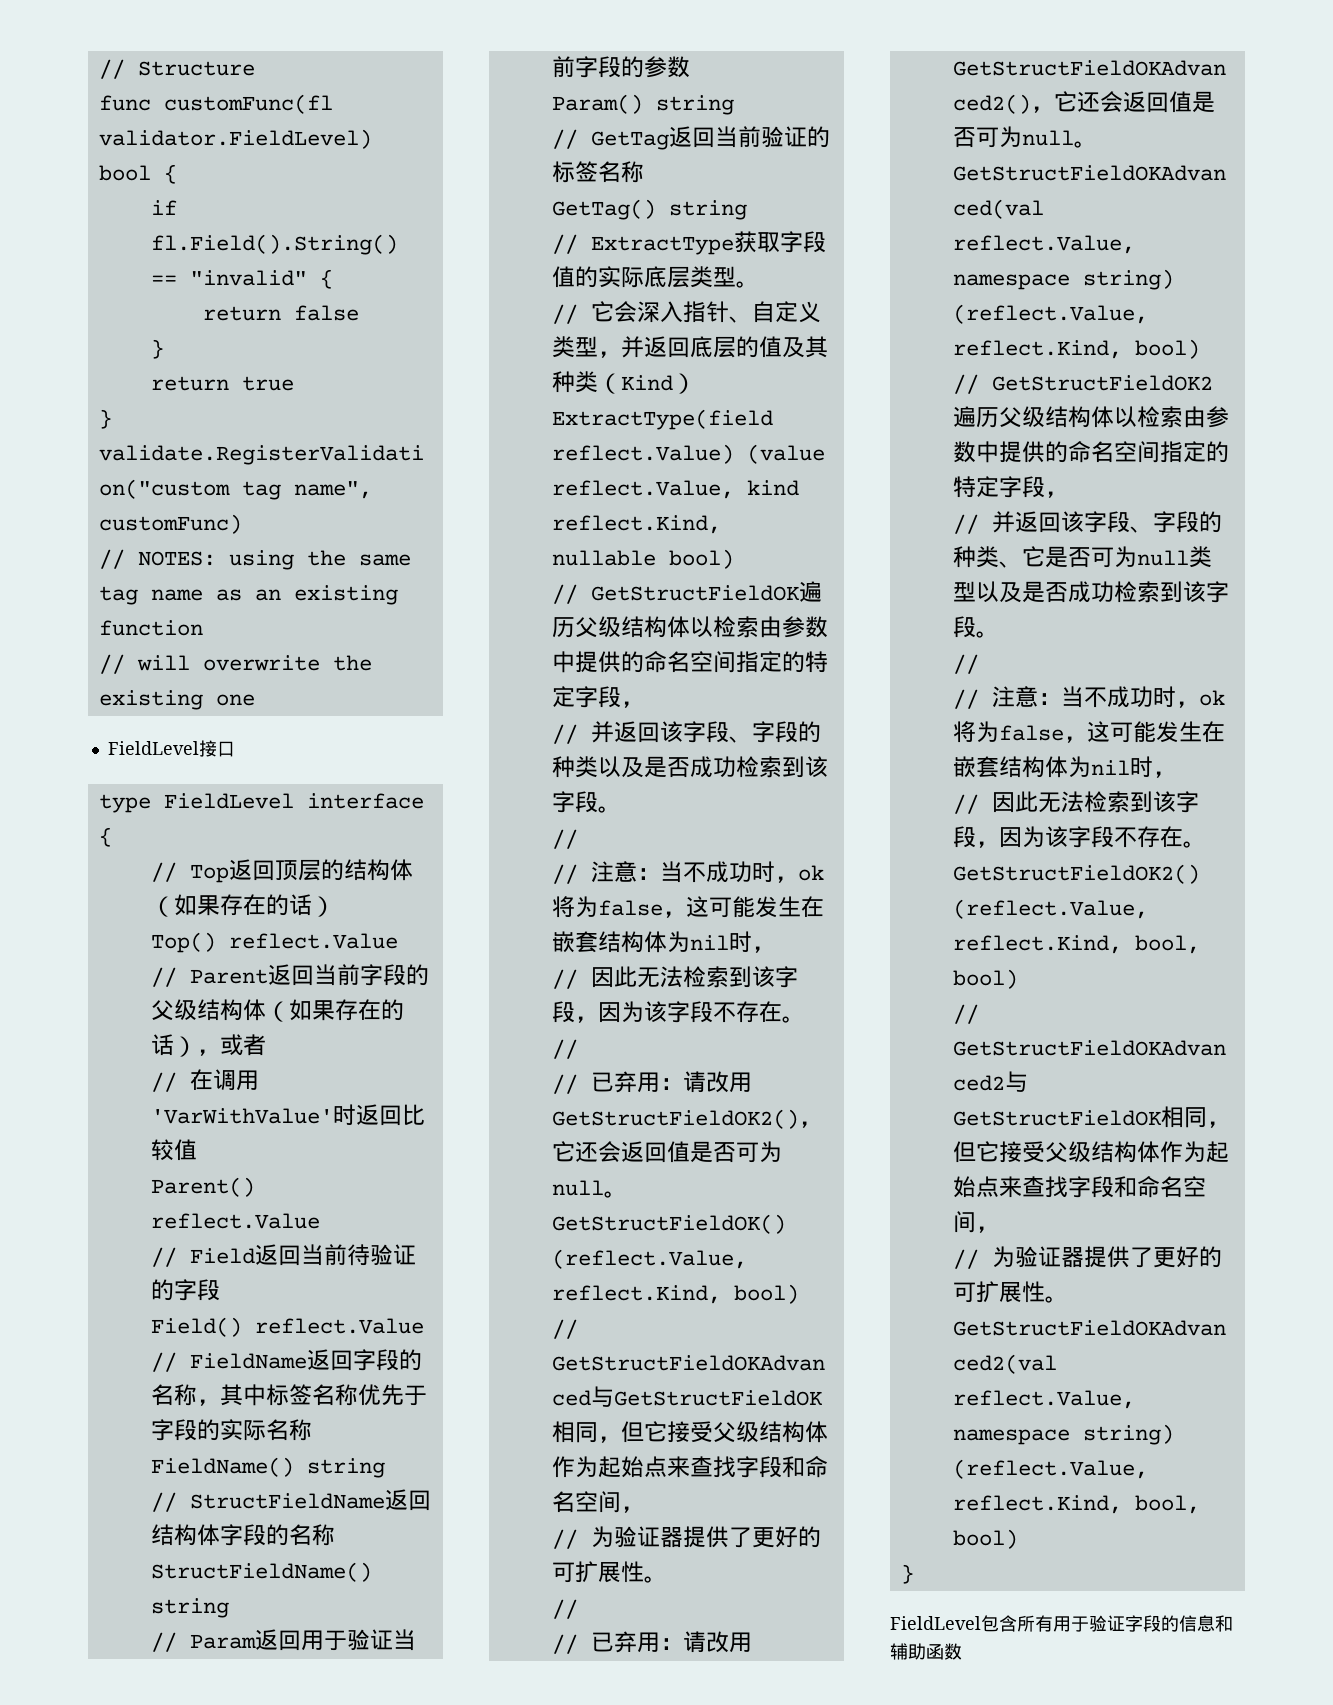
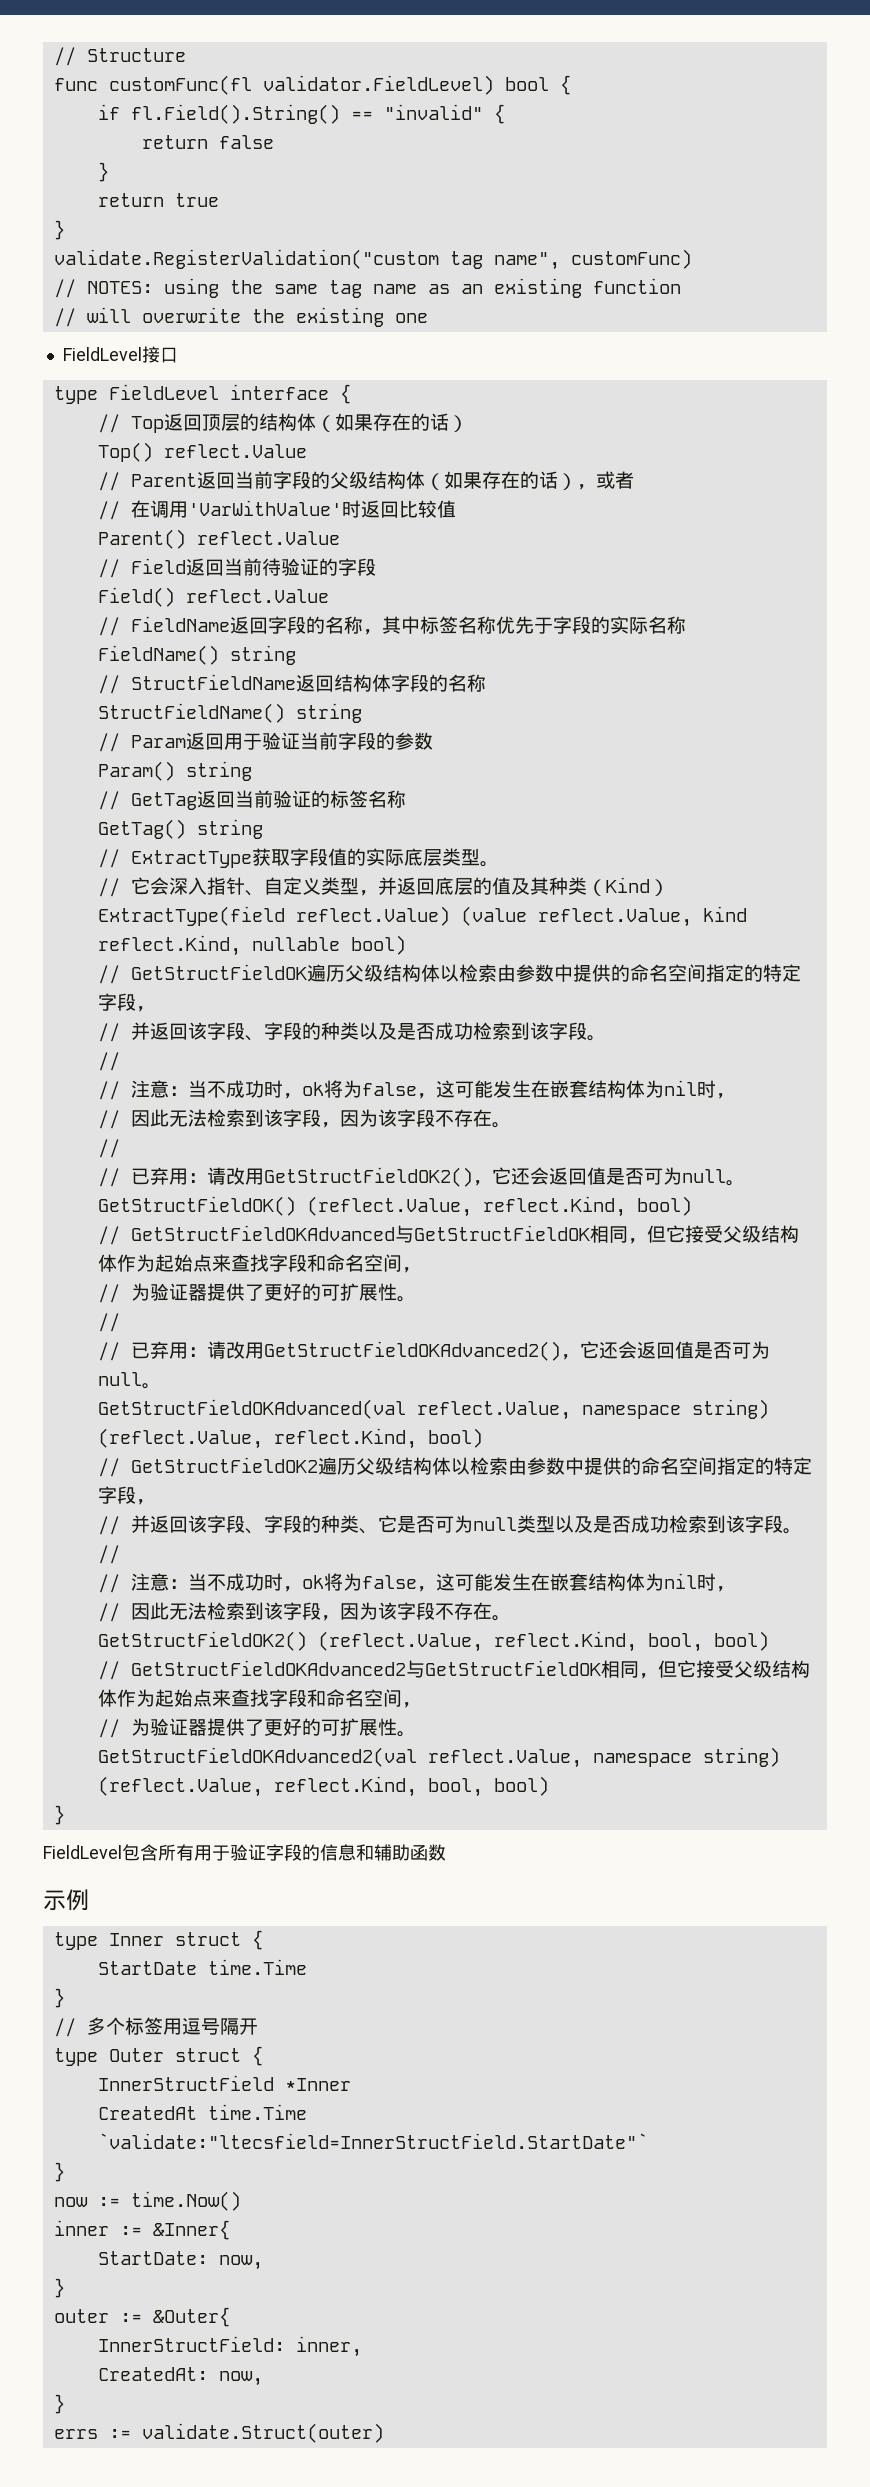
(962, 1651) none -> [43,1889,89,1911] [53,1930,263,1950] [97,1959,307,1975] [53,1988,65,2008] [53,2017,258,2037] [53,2046,263,2066] [97,2075,351,2091] [97,2104,307,2120] [97,2133,648,2149] [53,2162,65,2182] [53,2191,241,2211] [53,2220,230,2240] [97,2251,263,2270] [53,2278,65,2298] [53,2307,230,2327] [97,2336,362,2357] [97,2367,263,2386] [53,2394,65,2414] [53,2423,384,2443] // 示例 // type Inner struct { // StartDate time.Time // } // // 多个标签用逗号隔开 // type Outer struct { // InnerStructField *Inner // CreatedAt time.Time `validate:"ltecsfield=InnerStructField.StartDate"` // } // now := time.Now() // inner := &Inner{ // StartDate: now, // } // outer := &Outer{ // InnerStructField: inner, // CreatedAt: now, // } // errs := validate.Struct(outer)

